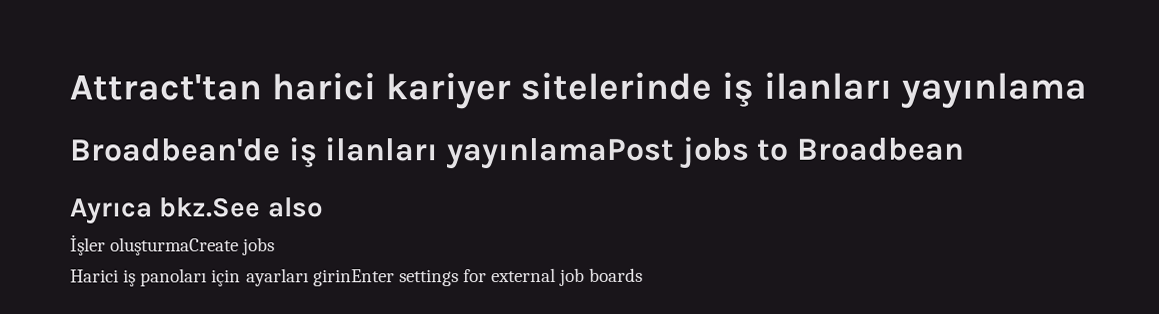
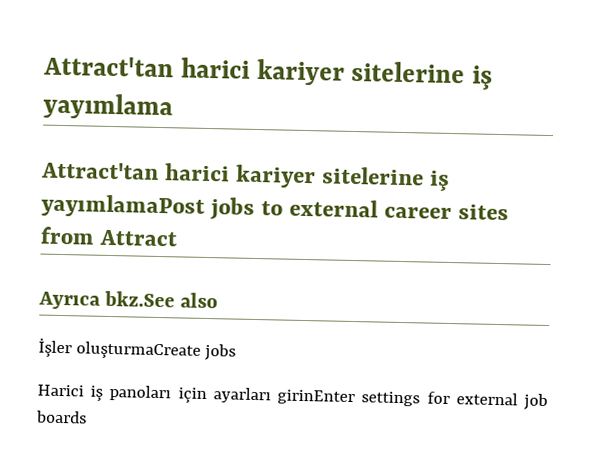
[69,71,1087,110] [69,136,965,170] Attract'tan harici kariyer sitelerinde iş ilanları yayınlama // Broadbean'de iş ilanları yayınlamaPost jobs to Broadbean -> [43,55,494,90] [43,92,173,121] [41,161,451,191] [41,193,510,221] [40,226,179,247] Attract'tan harici kariyer sitelerine iş yayımlama // Attract'tan harici kariyer sitelerine iş yayımlamaPost jobs to external career sites from Attract

